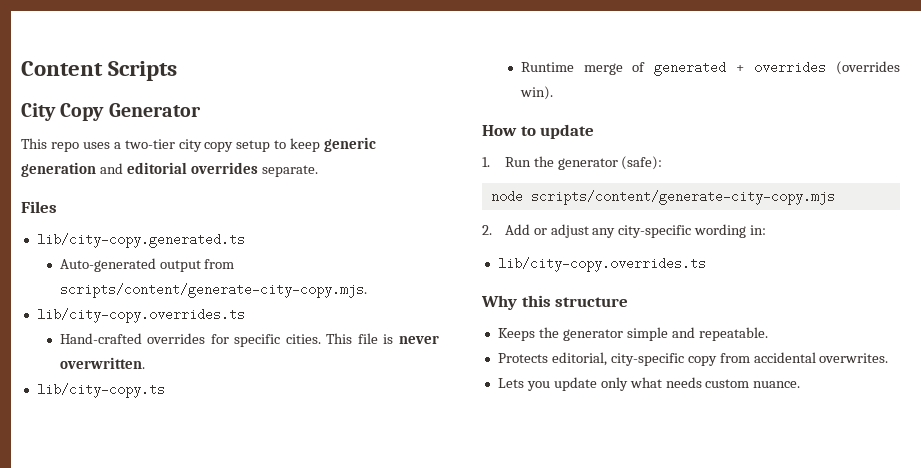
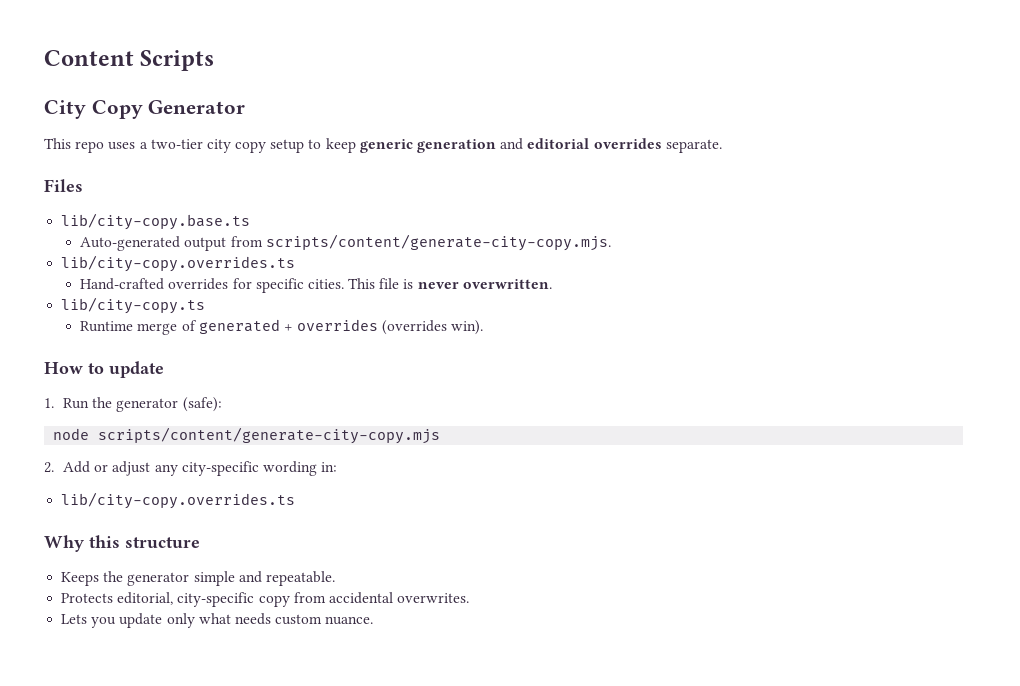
[36,233,245,248] lib/city-copy.generated.ts -> [61,213,251,230] lib/city-copy.base.ts

